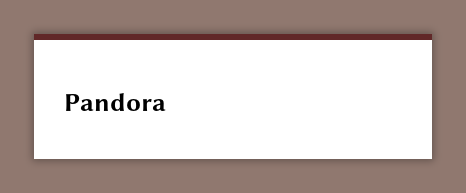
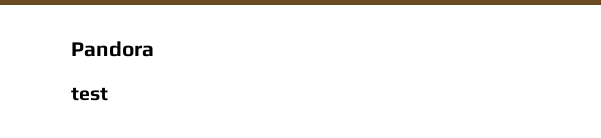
(166, 102) none -> [71,87,108,101] // test

